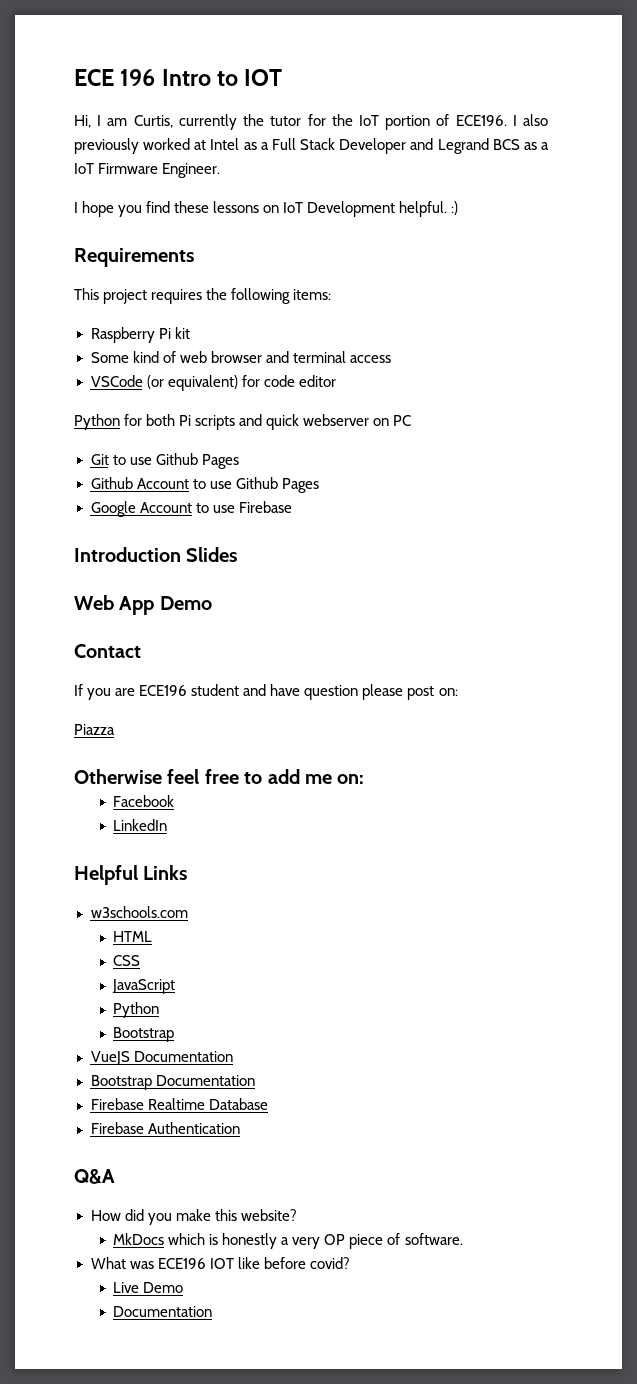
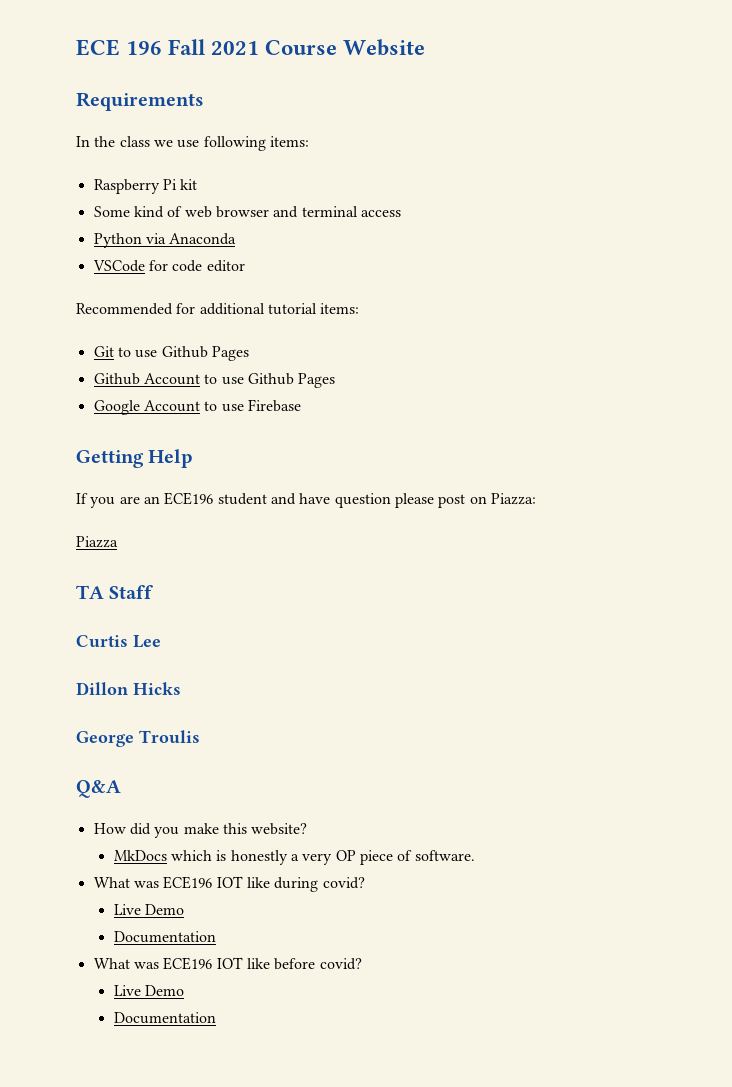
[161,69,283,86] [74,114,548,130] [74,138,549,154] [74,163,221,178] [74,201,459,217] [74,248,194,267] [74,288,228,304] Intro to IOT // Hi, I am Curtis, currently the tutor for the IoT portion of ECE196. I also previously worked at Intel as a Full Stack Developer and Legrand BCS as a IoT Firmware Engineer. // I hope you find these lessons on IoT Development helpful. :) // Requirements // This project requires the -> [168,39,426,56] [76,92,204,111] [76,136,200,148] Fall 2021 Course Website // Requirements // In the class we use
(391, 359) none -> [93,233,237,248] // Python via Anaconda
[146,375,238,391] (or equivalent) -> (145, 266) none
[74,414,412,430] Python for both Pi scripts and quick webserver on PC -> [76,303,360,315] Recommended for additional tutorial items:
[74,547,238,562] [74,595,212,615] [74,644,141,658] Introduction Slides // Web App Demo // Contact -> [76,449,194,468] Getting Help
(136, 692) none -> [143,496,160,504] an
[438,688,458,696] on: -> [469,493,536,505] on Piazza:
[74,769,365,784] [113,795,175,807] [113,819,168,831] [74,865,188,885] [90,906,188,918] [113,931,153,942] [113,955,141,966] [112,979,176,994] [113,1002,160,1018] [113,1027,175,1042] [90,1051,233,1065] [90,1075,255,1090] [90,1098,268,1110] [90,1122,240,1134] Otherwise feel free to add me on: // Facebook // LinkedIn // Helpful Links // w3schools.com // HTML // CSS // JavaScript // Python // Bootstrap // VueJS Documentation // Bootstrap Documentation // Firebase Realtime Database // Firebase Authentication -> [76,585,154,599] [76,635,161,648] [76,682,181,695] [76,730,200,747] TA Staff // Curtis Lee // Dillon Hicks // George Troulis
(463, 1239) none -> [93,876,365,892] [113,904,184,915] [113,931,216,943] // What was ECE196 IOT like during covid? // Live Demo // Documentation

